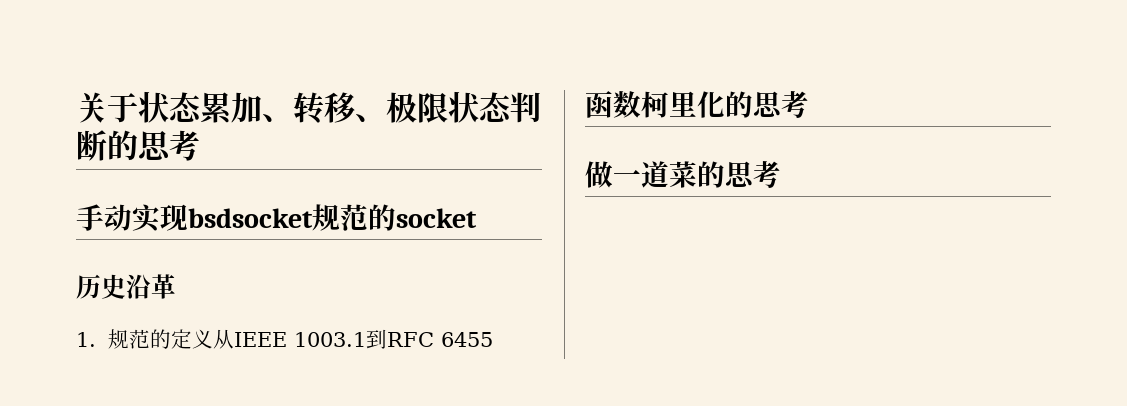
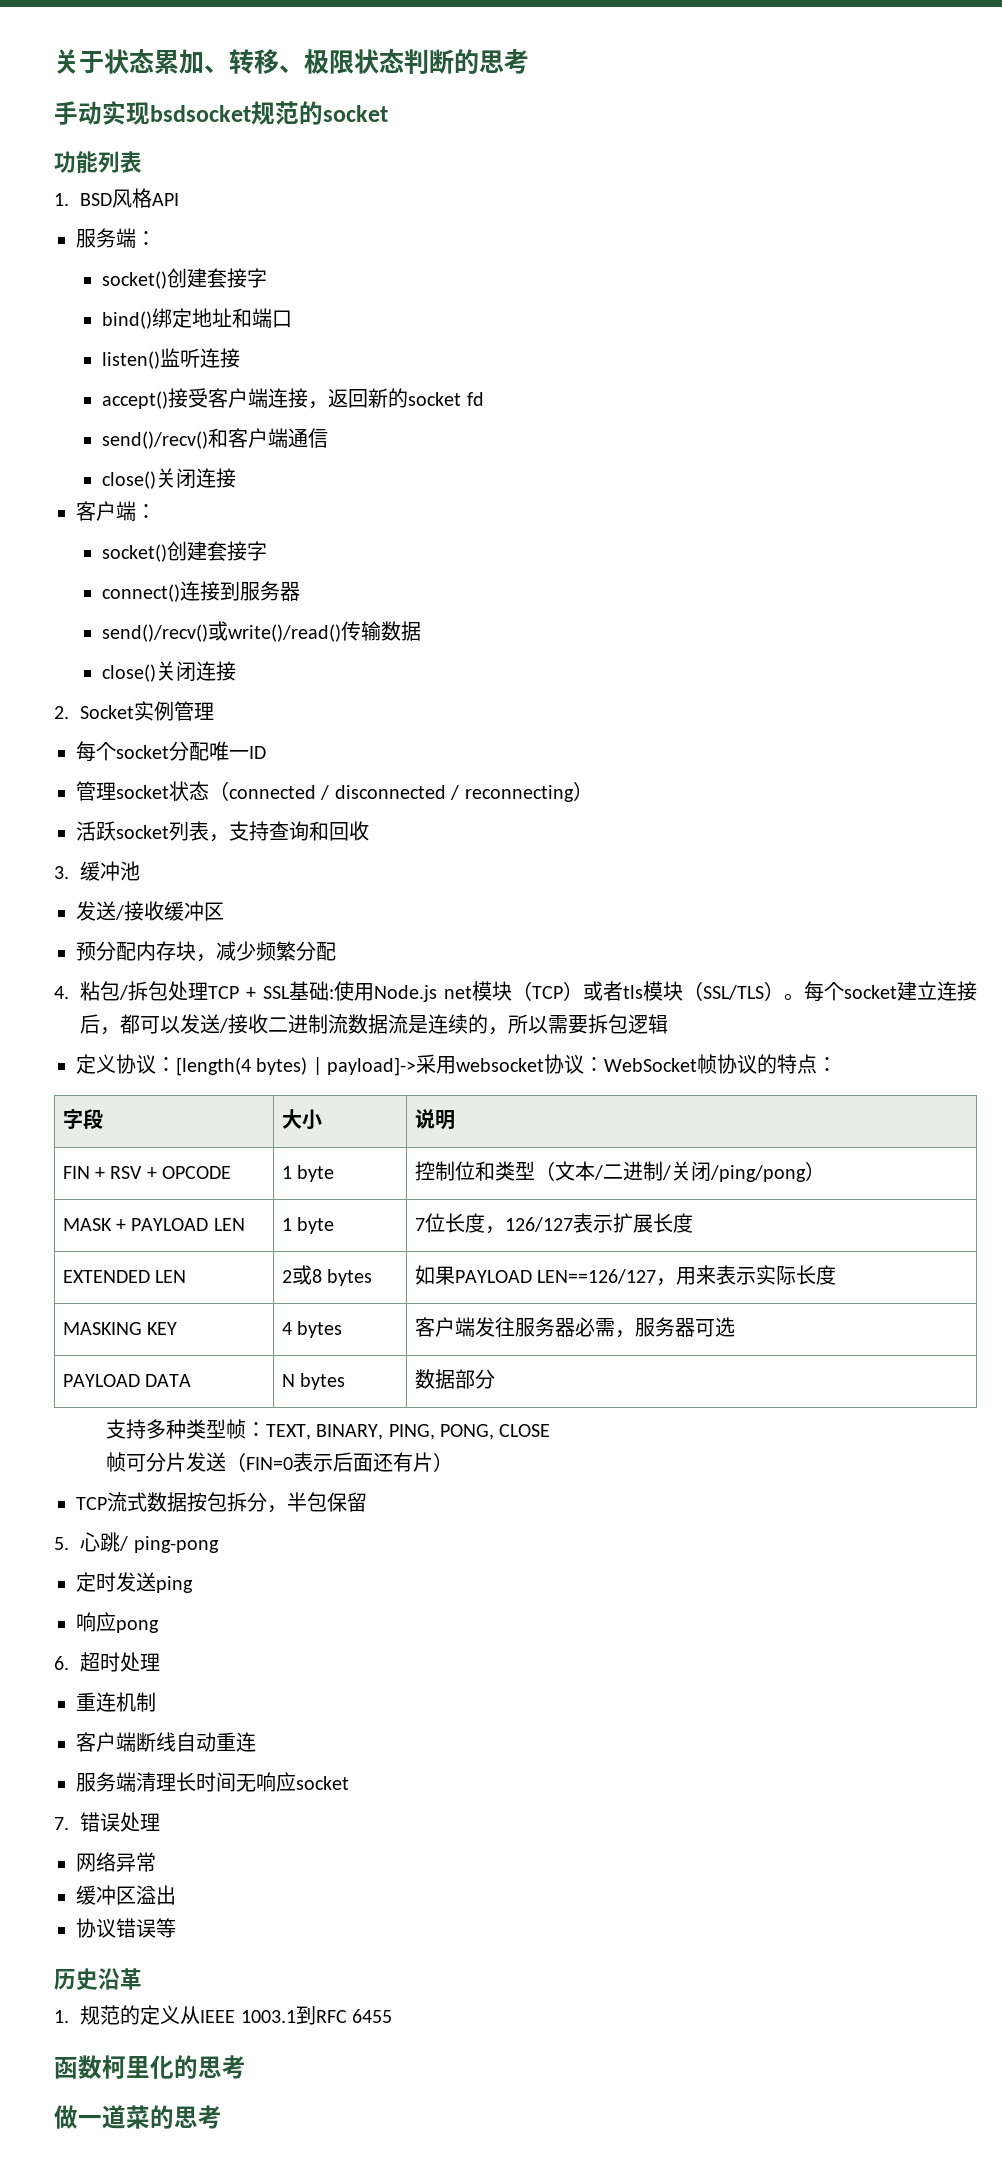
(477, 218) none -> [54,151,142,173] [54,188,180,208] [76,228,156,248] [102,268,268,289] [102,308,293,329] [102,348,241,369] [102,388,484,409] [102,428,329,449] [102,468,237,489] [76,501,156,521] [102,541,268,562] [102,581,301,602] [102,621,422,642] [102,661,237,682] [54,701,215,721] [76,741,266,762] [76,781,593,802] [76,821,369,842] [54,861,141,881] [76,901,224,921] [76,941,336,962] [54,981,977,1002] [80,1014,669,1035] [76,1054,838,1076] [62,1109,103,1129] [281,1109,322,1130] [414,1109,455,1130] [62,1166,232,1179] [281,1165,335,1182] [414,1161,825,1182] [62,1218,245,1231] [281,1217,335,1234] [414,1213,693,1234] [62,1270,187,1283] [281,1265,373,1286] [414,1265,837,1286] [62,1322,178,1335] [281,1321,343,1338] [414,1317,735,1338] [62,1374,192,1387] [281,1373,346,1390] [414,1369,495,1389] [105,1419,551,1440] [105,1452,453,1472] [76,1492,367,1513] [54,1532,219,1553] [76,1572,193,1593] [76,1612,159,1633] [54,1652,161,1672] [76,1692,156,1712] [76,1732,256,1752] [76,1772,349,1792] [54,1812,161,1832] [76,1852,156,1872] [76,1885,176,1905] [76,1918,176,1938] // 功能列表 // 1. BSD风格API // 服务端： // socket()创建套接字 // bind()绑定地址和端口 // listen()监听连接 // accept()接受客户端连接，返回新的socket fd // send()/recv()和客户端通信 // close()关闭连接 // 客户端： // socket()创建套接字 // connect()连接到服务器 // send()/recv()或write()/read()传输数据 // close()关闭连接 // 2. Socket实例管理 // 每个socket分配唯一ID // 管理socket状态（connected / disconnected / reconnecting） // 活跃socket列表，支持查询和回收 // 3.缓冲池 // 发送/接收缓冲区 // 预分配内存块，减少频繁分配 // 4.粘包/拆包处理TCP + SSL基础:使用Node.js net模块（TCP）或者tls模块（SSL/TLS）。每个socket建立连接后，都可以发送/接收二进制流数据流是连续的，所以需要拆包逻辑 // 定义协议：[length(4 bytes) | payload]->采用websocket协议：WebSocket帧协议的特点： // 字段 | 大小 | 说明 // FIN + RSV + OPCODE | 1 byte | 控制位和类型（文本/二进制/关闭/ping/pong） // MASK + PAYLOAD LEN | 1 byte | 7位长度，126/127表示扩展长度 // EXTENDED LEN | 2或8 bytes | 如果PAYLOAD LEN==126/127，用来表示实际长度 // MASKING KEY | 4 bytes | 客户端发往服务器必需，服务器可选 // PAYLOAD DATA | N bytes | 数据部分 // 支持多种类型帧：TEXT, BINARY, PING, PONG, CLOSE // 帧可分片发送（FIN=0表示后面还有片） // TCP流式数据按包拆分，半包保留 // 5.心跳/ ping-pong // 定时发送ping // 响应pong // 6.超时处理 // 重连机制 // 客户端断线自动重连 // 服务端清理长时间无响应socket // 7.错误处理 // 网络异常 // 缓冲区溢出 // 协议错误等

